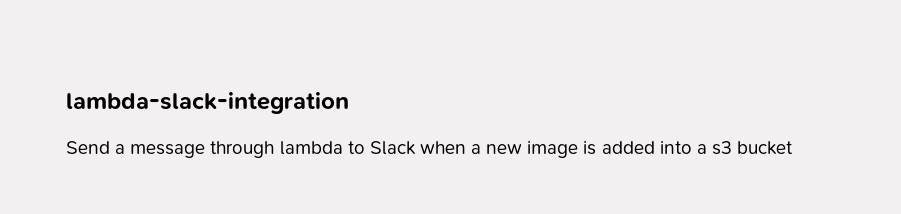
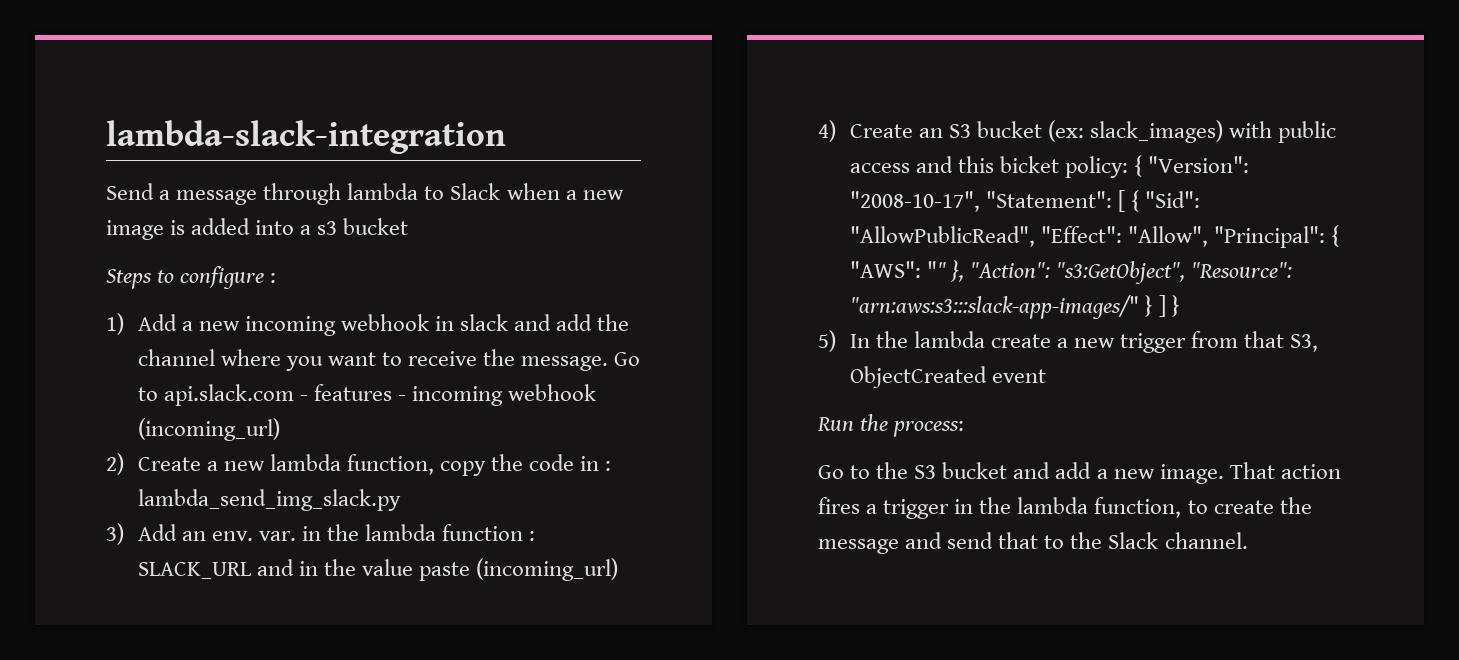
(794, 148) none -> [106,266,277,289] [106,313,630,336] [137,349,641,371] [137,384,597,406] [137,418,280,441] [106,453,612,476] [137,489,401,511] [106,523,536,545] [137,558,619,581] [818,120,1337,143] [849,155,1250,178] [849,190,1201,212] [849,225,1340,248] [849,260,1293,284] [849,295,1181,319] [818,330,1319,353] [849,366,1046,388] [817,414,965,437] [818,462,1341,484] [818,497,1312,519] [818,532,1248,554] // Steps to configure : // 1) Add a new incoming webhook in slack and add the channel where you want to receive the message. Go to api.slack.com - features - incoming webhook (incoming_url) // 2) Create a new lambda function, copy the code in : lambda_send_img_slack.py // 3) Add an env. var. in the lambda function : SLACK_URL and in the value paste (incoming_url) // 4) Create an S3 bucket (ex: slack_images) with public access and this bicket policy: { "Version": "2008-10-17", "Statement": [ { "Sid": "AllowPublicRead", "Effect": "Allow", "Principal": { "AWS": "" }, "Action": "s3:GetObject", "Resource": "arn:aws:s3:::slack-app-images/" } ] } // 5) In the lambda create a new trigger from that S3, ObjectCreated event // Run the process: // Go to the S3 bucket and add a new image. That action fires a trigger in the lambda function, to create the message and send that to the Slack channel.

